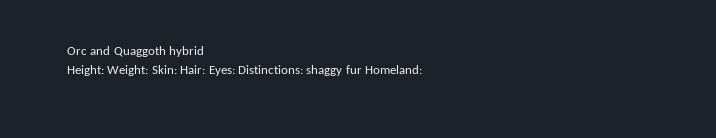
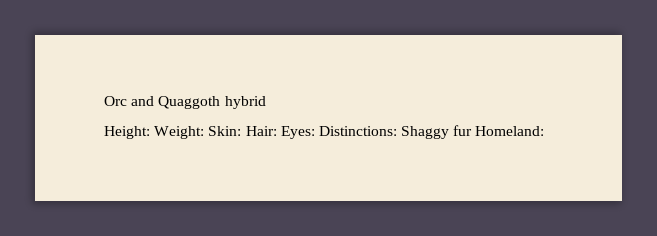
[306,65,343,76] shaggy -> [401,126,450,139] Shaggy

